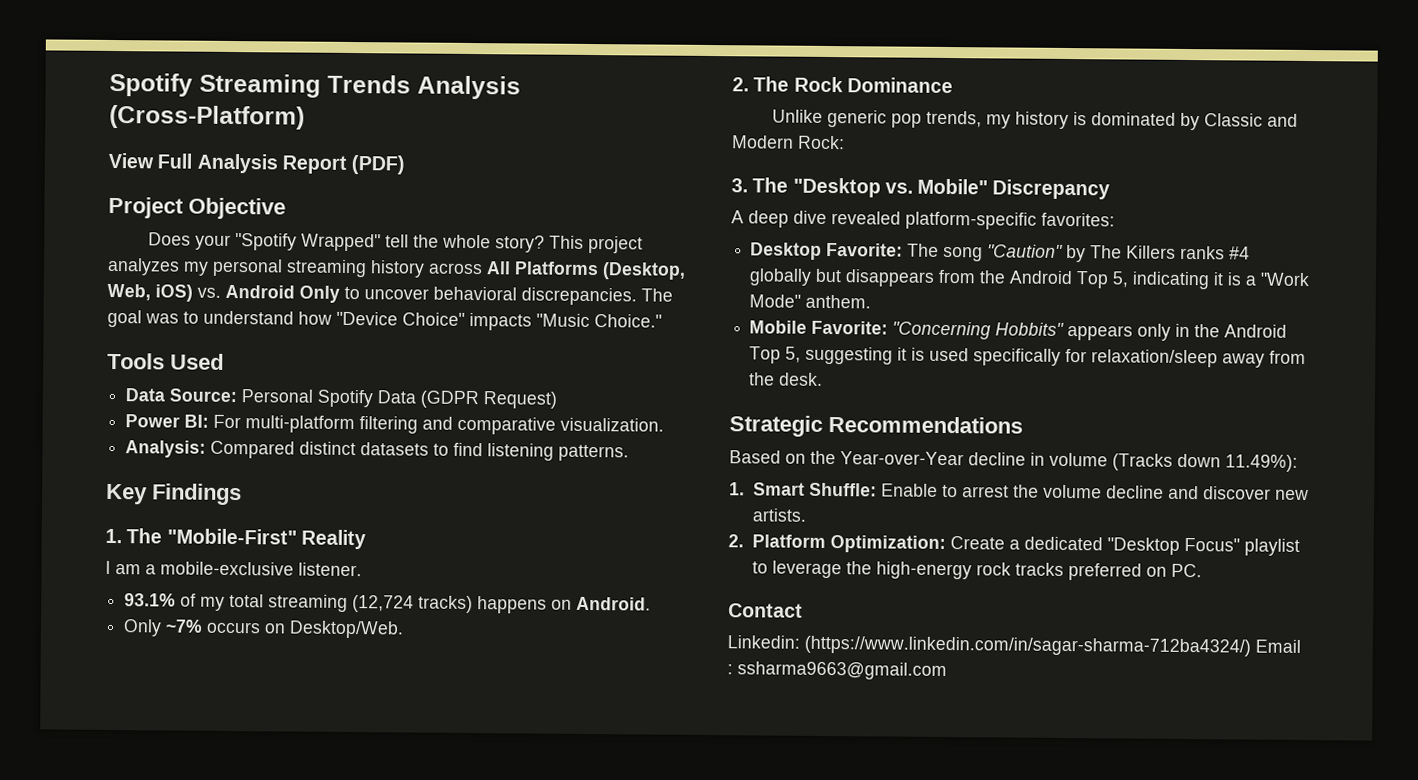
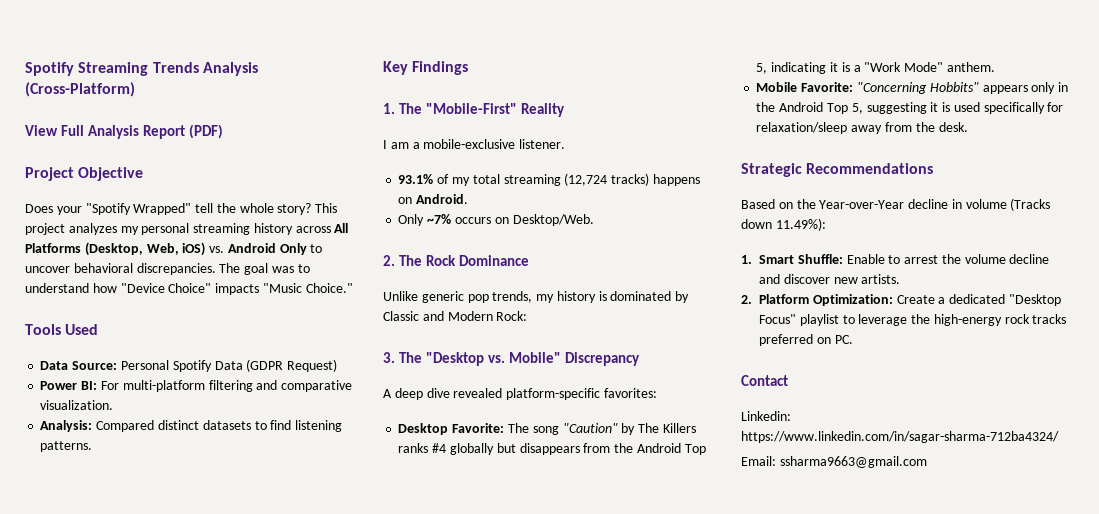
[804,635,1301,657] [727,664,733,675] (https://www.linkedin.com/in/sagar-sharma-712ba4324/) Email : -> [741,431,1059,443] [741,456,776,466] https://www.linkedin.com/in/sagar-sharma-712ba4324/ // Email:

